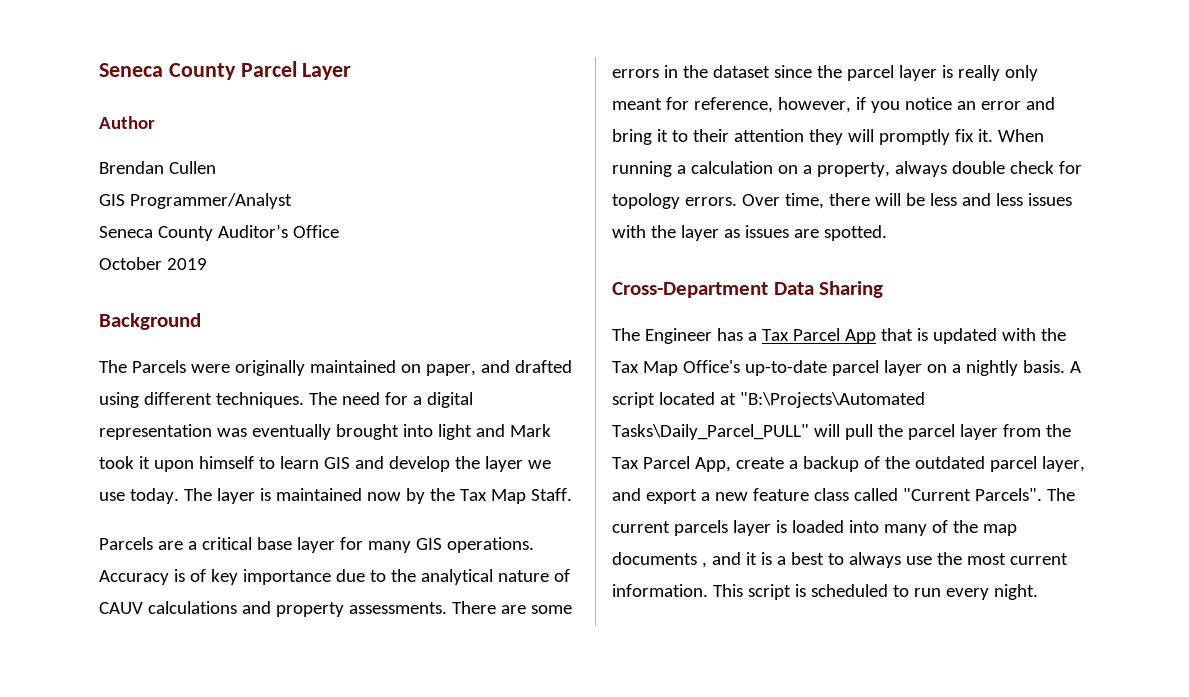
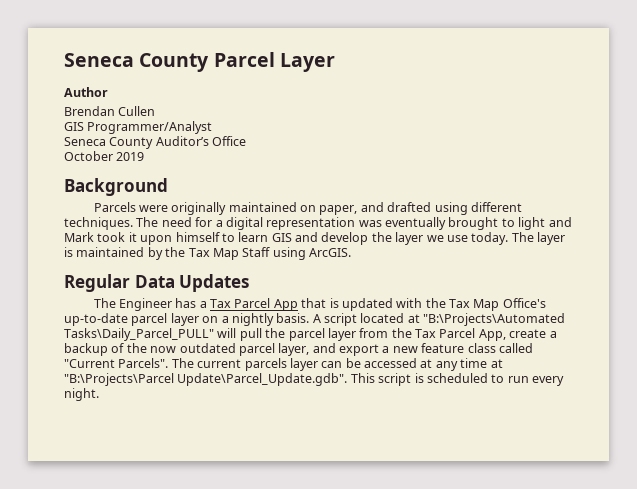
[99,360,127,373] The -> (168, 187) none
[402,424,433,437] into -> [501,218,515,227] to
[366,492,401,501] now -> (145, 252) none
[530,488,572,501] [99,537,534,553] [99,569,570,585] [99,601,572,617] [612,65,1038,81] [612,97,1055,113] [612,129,1044,145] [612,161,1082,177] [612,193,1072,209] [612,225,887,241] [612,281,884,298] Staff. // Parcels are a critical base layer for many GIS operations. Accuracy is of key importance due to the analytical nature of CAUV calculations and property assessments. There are some errors in the dataset since the parcel layer is really only meant for reference, however, if you notice an error and bring it to their attention they will promptly fix it. When running a calculation on a property, always double check for topology errors. Over time, there will be less and less issues with the layer as issues are spotted. // Cross-Department Data Sharing -> [242,247,351,260] [64,274,250,292] Staff using ArcGIS. // Regular Data Updates
(910, 462) none -> [150,346,177,353] now
[775,520,1017,536] [612,552,1068,568] [612,584,708,597] is loaded into many of the map documents , and it is a best to always use the most current information. -> [321,358,503,371] [64,373,348,386] can be accessed at any time at "B:\Projects\Parcel Update\Parcel_Update.gdb".

